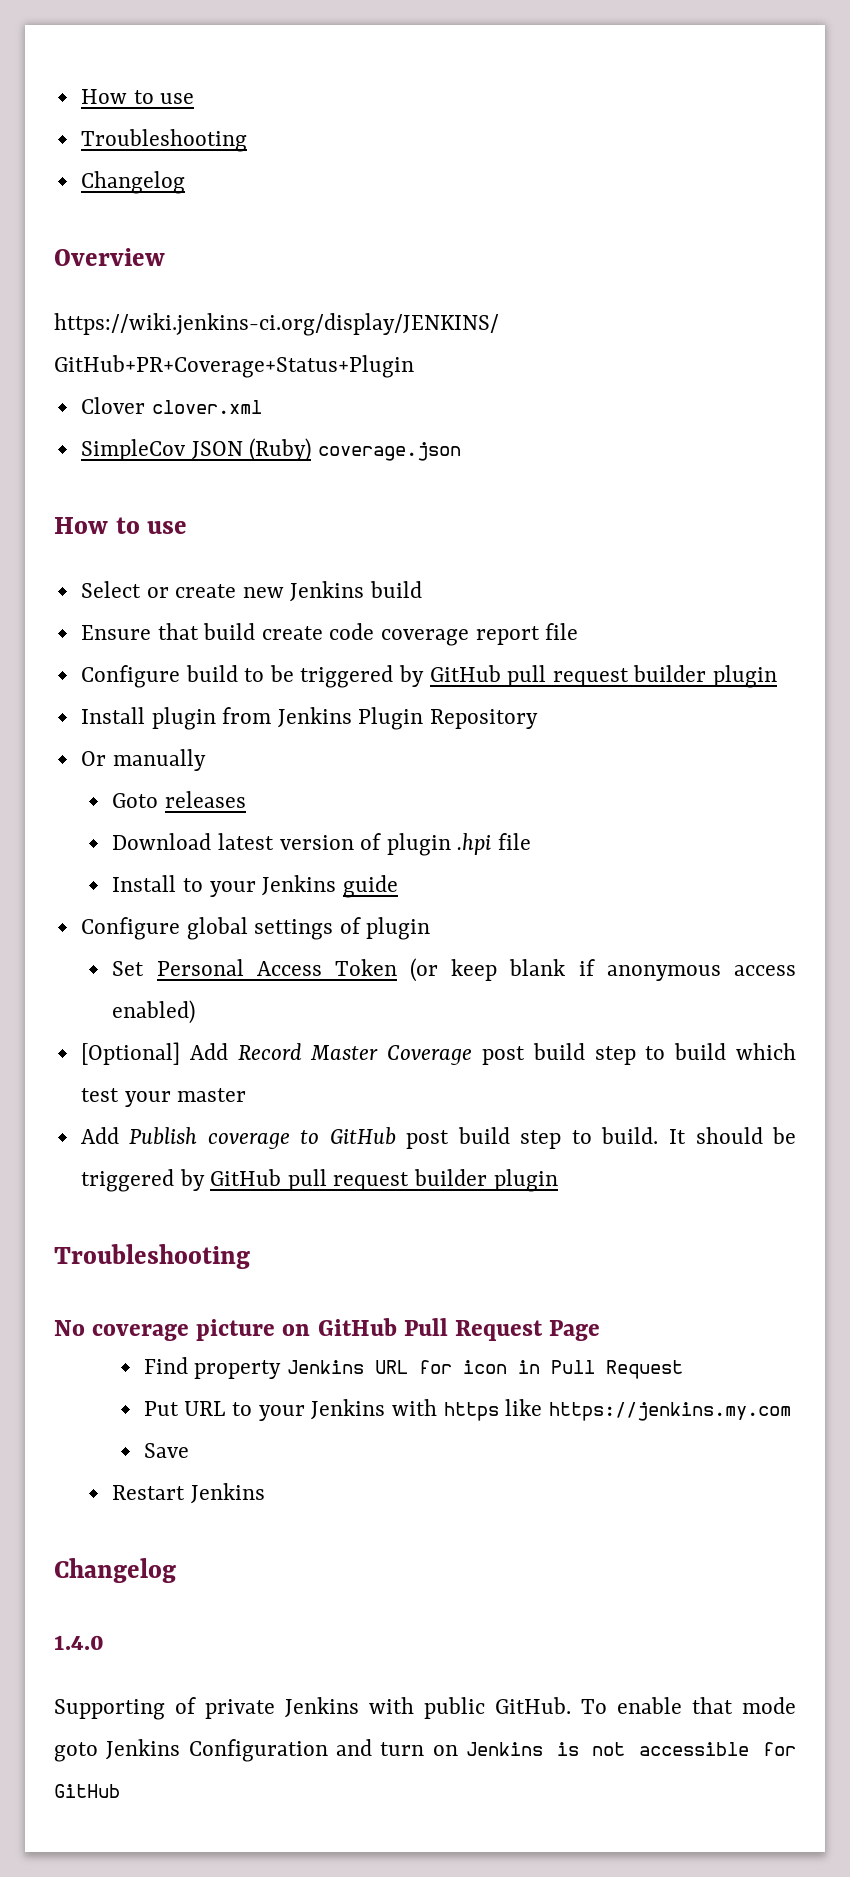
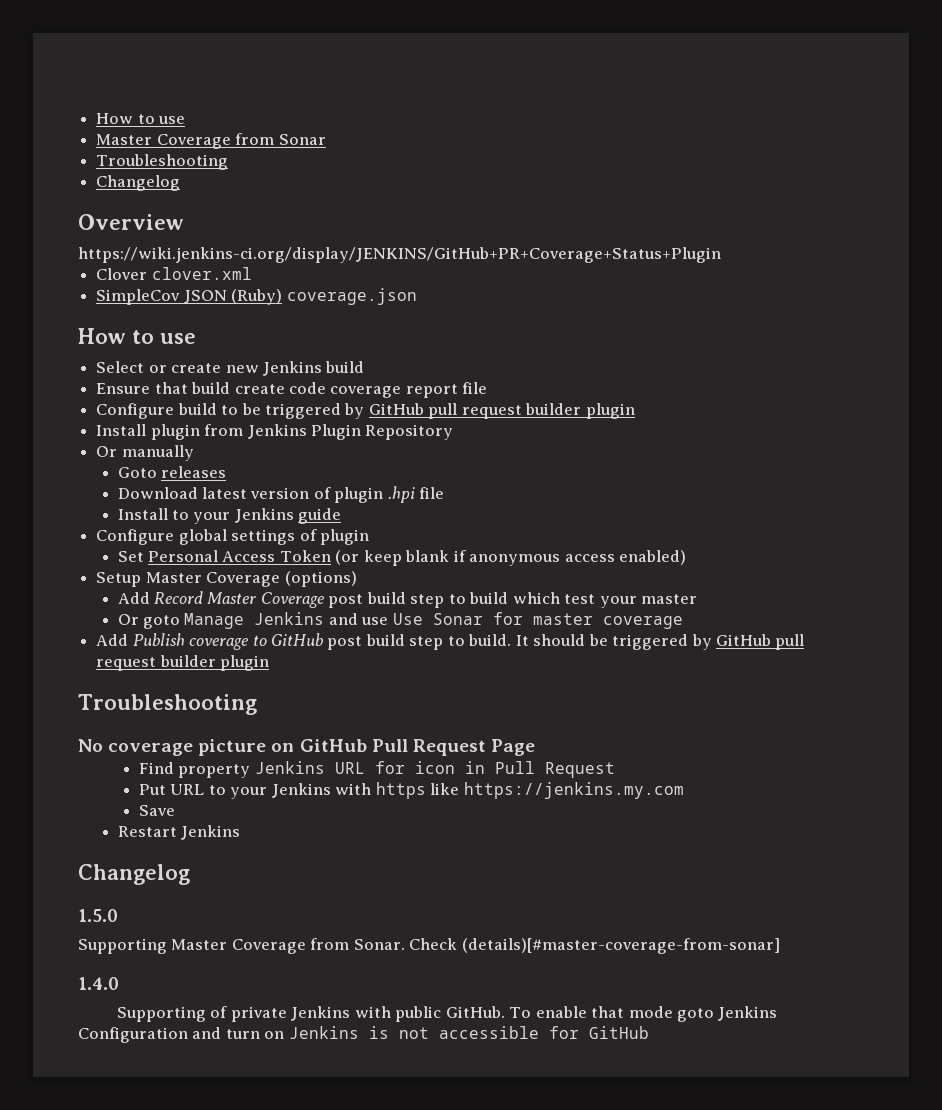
[80,89,195,104] How to use -> [96,113,186,124] [96,133,326,149] How to use // Master Coverage from Sonar
[80,1042,180,1065] [Optional] -> [96,571,357,587] Setup Master Coverage (options) //
(247, 1095) none -> [117,612,683,629] // Or goto Manage Jenkins and use Use Sonar for master coverage
(176, 1570) none -> [78,909,118,922] [78,938,780,954] // 1.5.0 // Supporting Master Coverage from Sonar. Check (details)[#master-coverage-from-sonar]

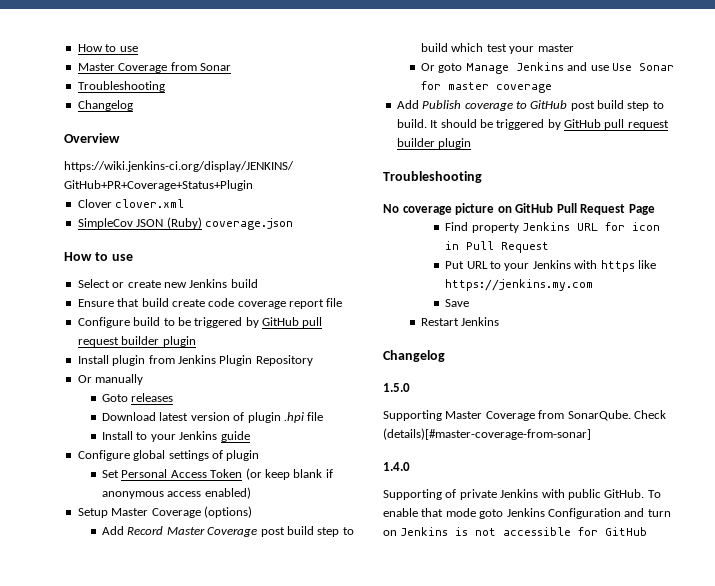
[353,939,405,950] Sonar. -> [567,410,631,421] SonarQube.

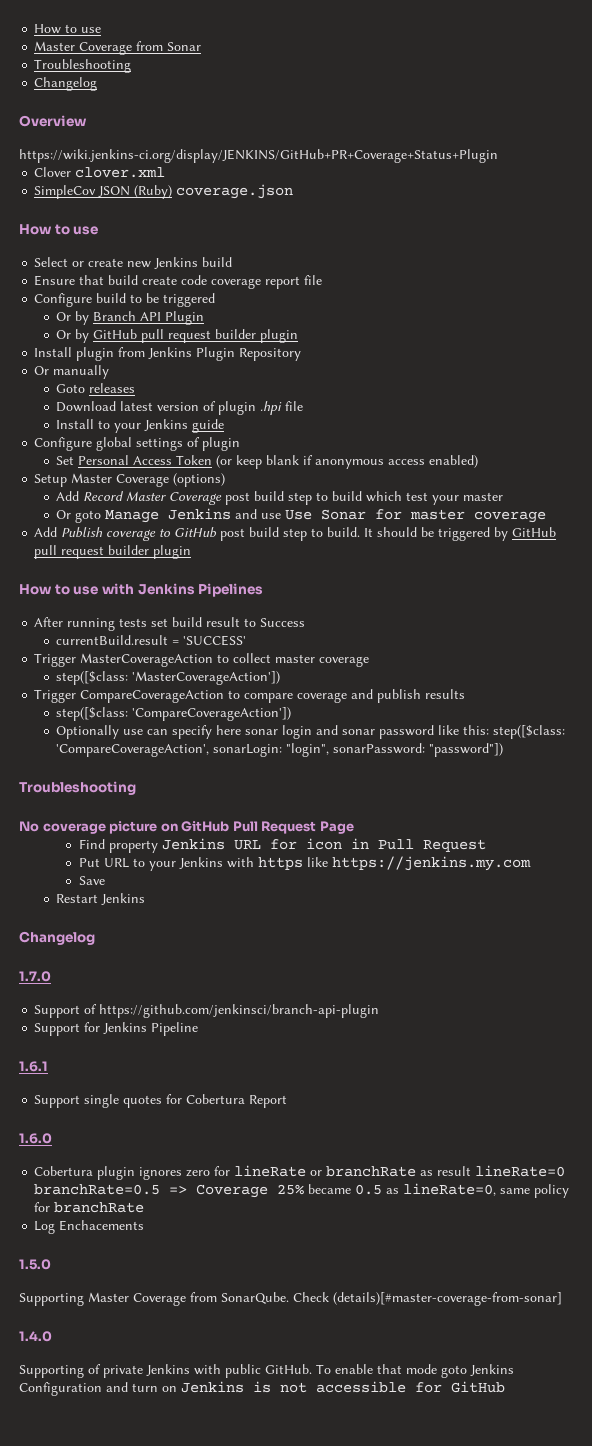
(243, 322) none -> [56,311,205,325] [56,330,72,339] // Or by Branch API Plugin // Or
(472, 143) none -> [19,583,264,597] [34,617,306,631] [56,635,247,646] [34,653,370,667] [56,671,281,685] [34,689,466,703] [56,707,292,721] [56,725,566,739] [56,743,504,757] // How to use with Jenkins Pipelines // After running tests set build result to Success // currentBuild.result = 'SUCCESS' // Trigger MasterCoverageAction to collect master coverage // step([$class: 'MasterCoverageAction']) // Trigger CompareCoverageAction to compare coverage and publish results // step([$class: 'CompareCoverageAction']) // Optionally use can specify here sonar login and sonar password like this: step([$class: 'CompareCoverageAction', sonarLogin: "login", sonarPassword: "password"])
(445, 356) none -> [19,971,51,982] [34,1004,380,1018] [34,1022,199,1036] [19,1061,48,1072] [34,1094,288,1108] [19,1133,52,1144] [34,1165,566,1180] [34,1183,570,1198] [34,1202,145,1213] [34,1220,145,1234] // 1.7.0 // Support of https://github.com/jenkinsci/branch-api-plugin // Support for Jenkins Pipeline // 1.6.1 // Support single quotes for Cobertura Report // 1.6.0 // Cobertura plugin ignores zero for lineRate or branchRate as result lineRate=0 branchRate=0.5 => Coverage 25% became 0.5 as lineRate=0, same policy for branchRate // Log Enchacements

